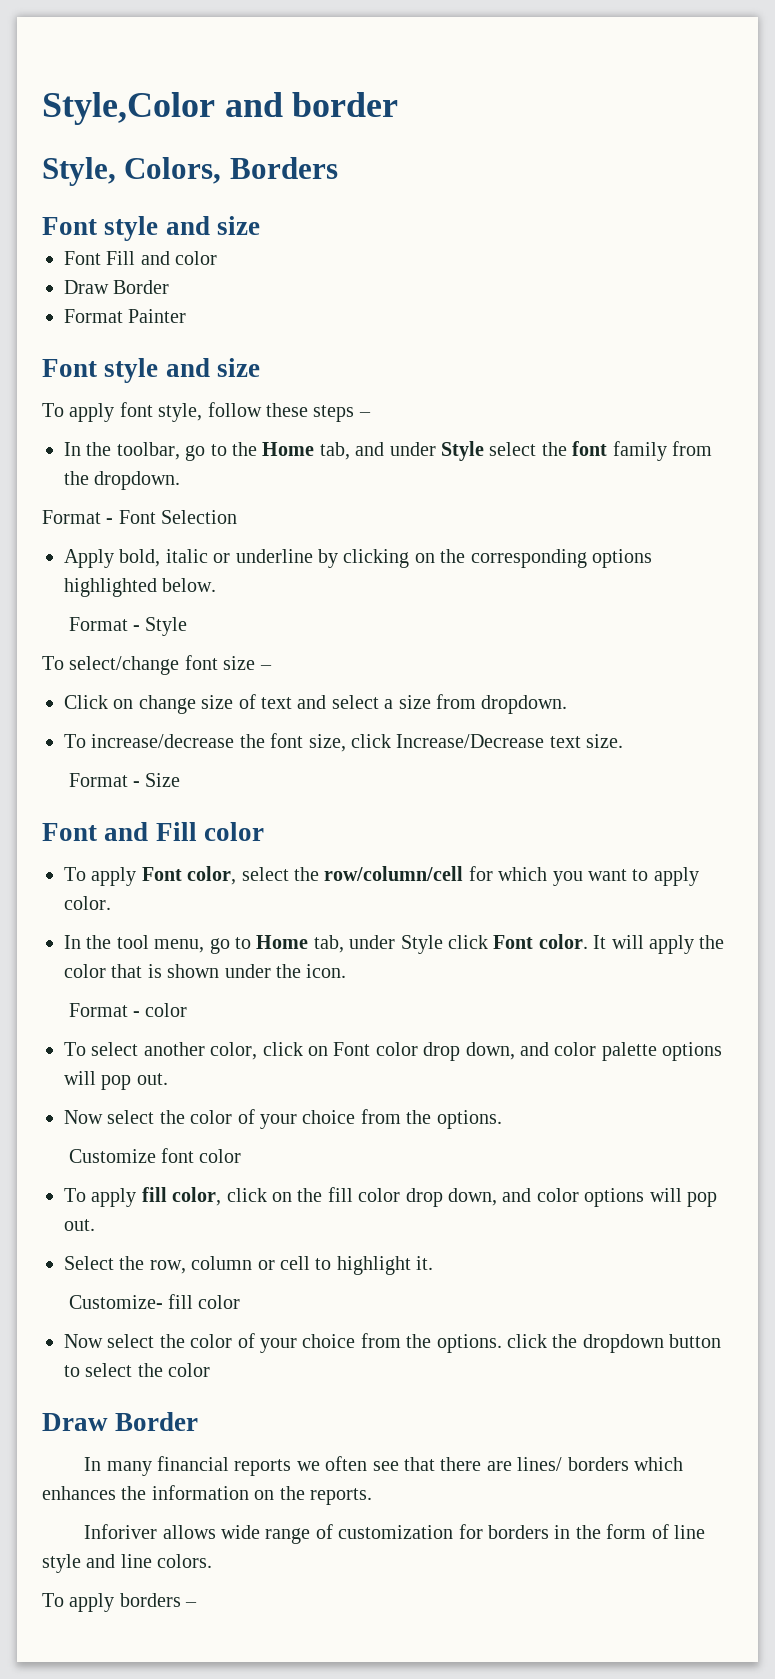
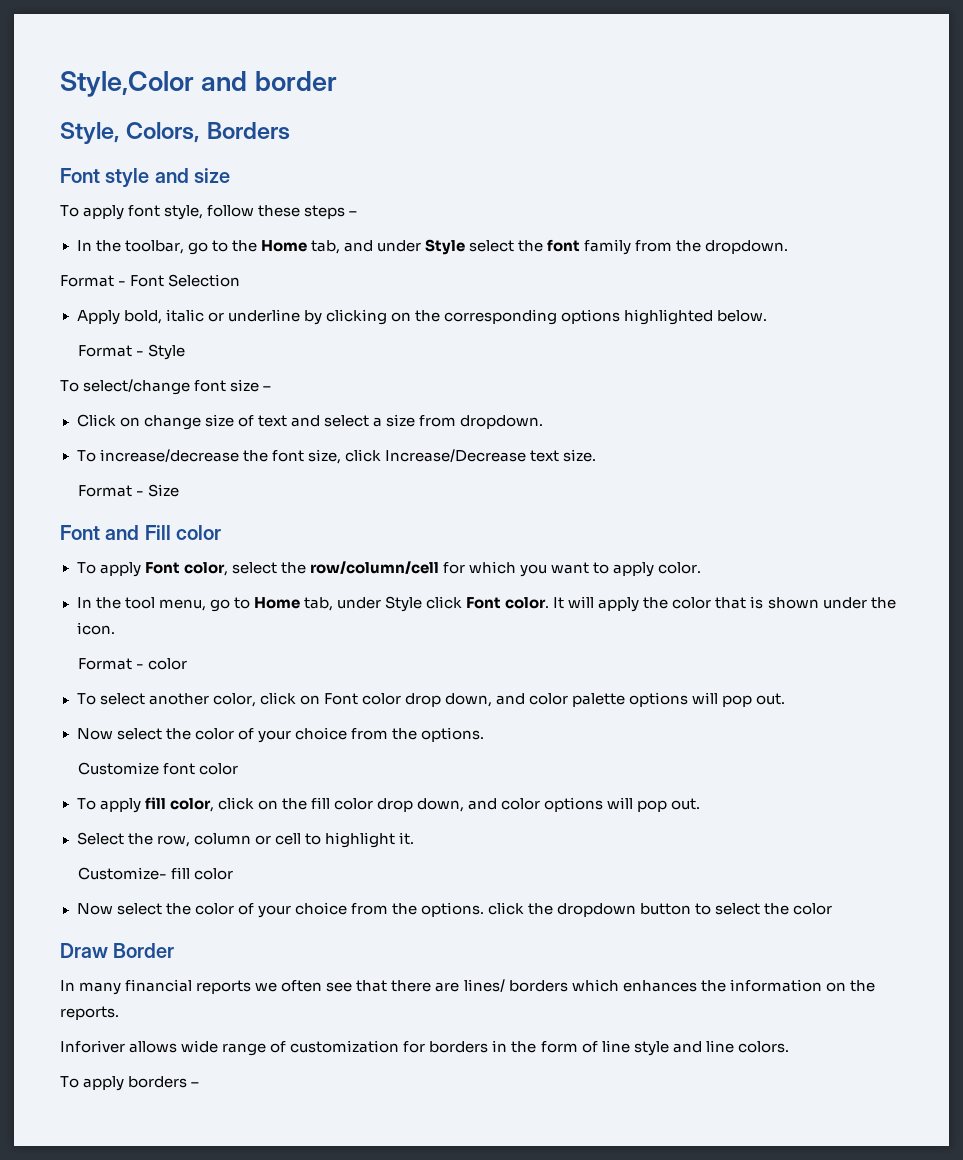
[64,251,218,265] [64,280,170,294] [64,309,187,323] [42,358,260,383] // Font Fill and color // Draw Border // Format Painter // Font style and size -> (231, 175) none

